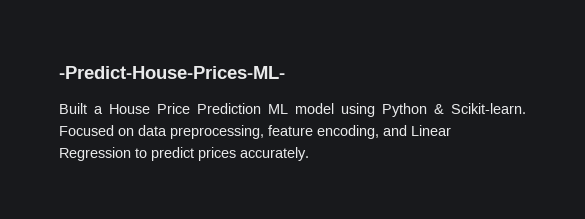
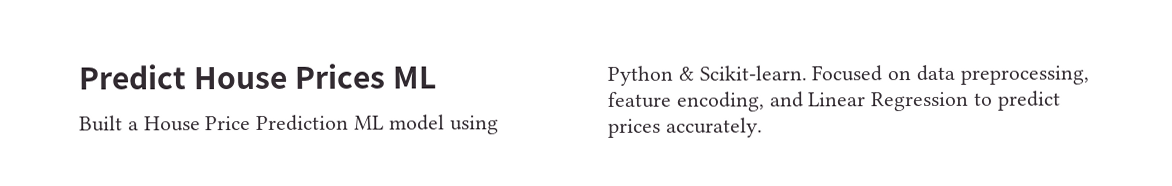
[59,66,285,79] -Predict-House-Prices-ML- -> [78,63,437,90] Predict House Prices ML

